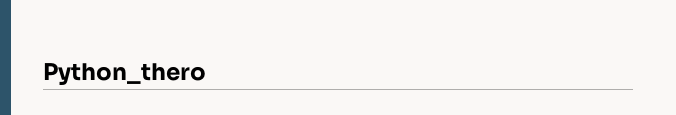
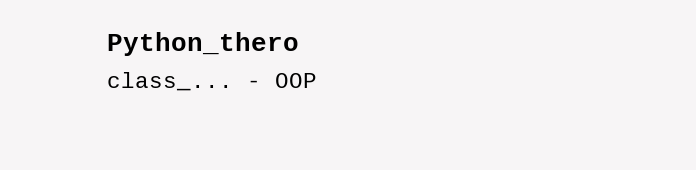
(206, 74) none -> [107,72,317,91] // class_... - OOP

